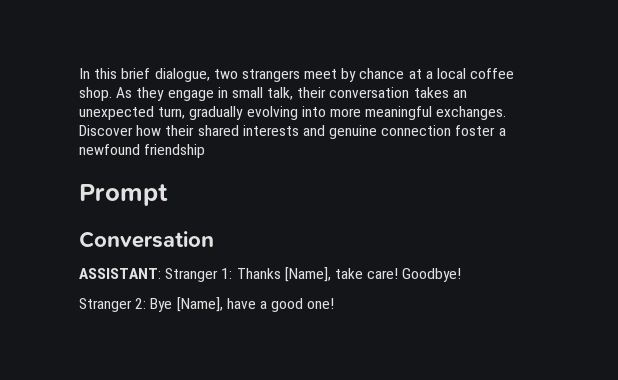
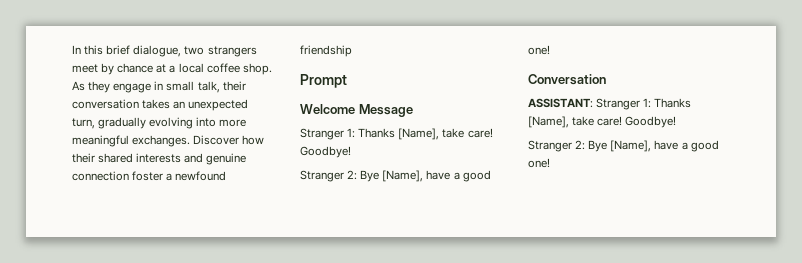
(168, 195) none -> [300,104,413,117] [300,128,493,140] [300,146,351,158] [300,170,491,182] [528,45,550,55] // Welcome Message // Stranger 1: Thanks [Name], take care! Goodbye! // Stranger 2: Bye [Name], have a good one!

